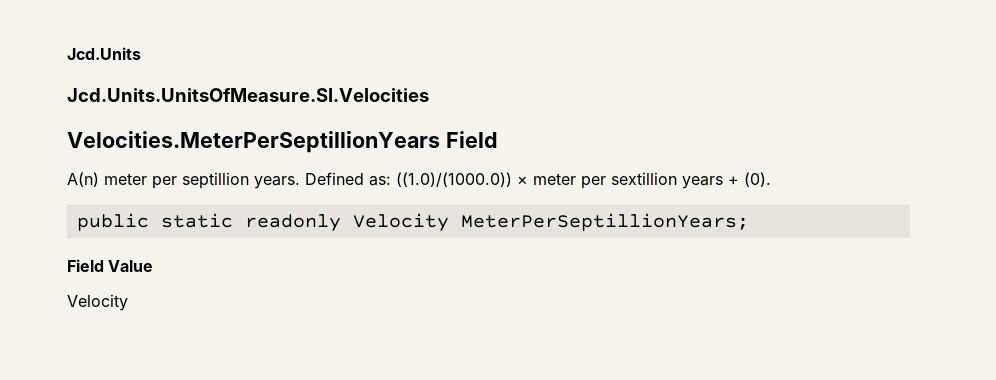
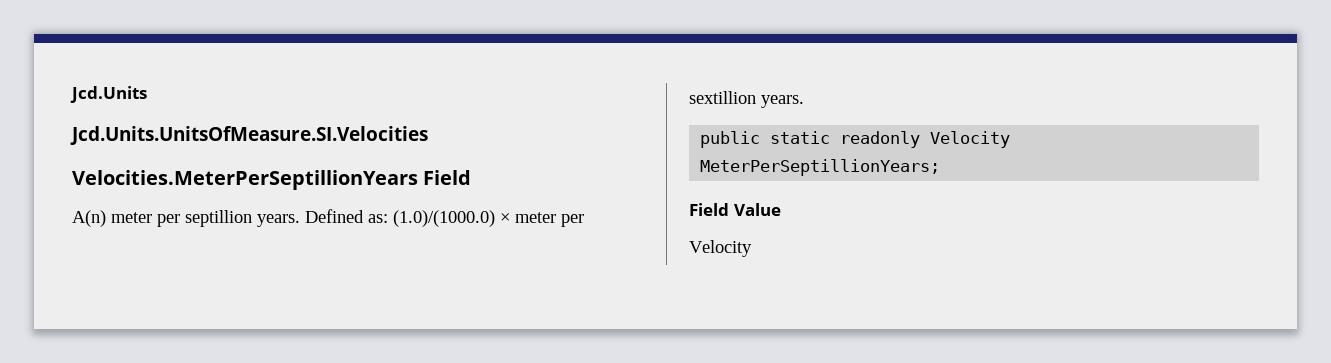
[396,172,512,187] ((1.0)/(1000.0)) -> [393,210,495,227] (1.0)/(1000.0)
[682,172,771,189] years + (0). -> [761,95,804,108] years.

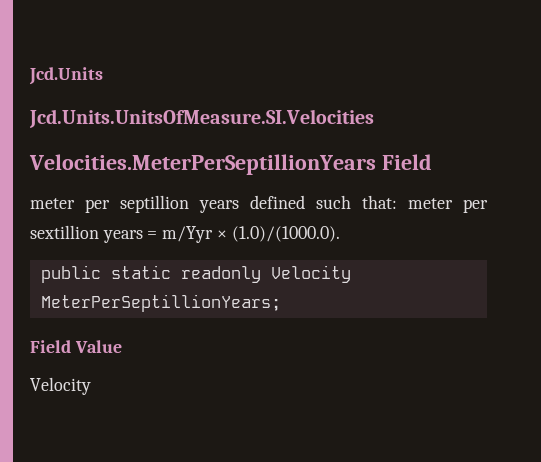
[72,210,106,227] A(n) -> (432, 162) none
[257,209,584,227] [689,91,804,108] years. Defined as: (1.0)/(1000.0) × meter per sextillion years. -> [199,195,488,213] [30,225,340,243] years defined such that: meter per sextillion years = m/Yyr × (1.0)/(1000.0).

